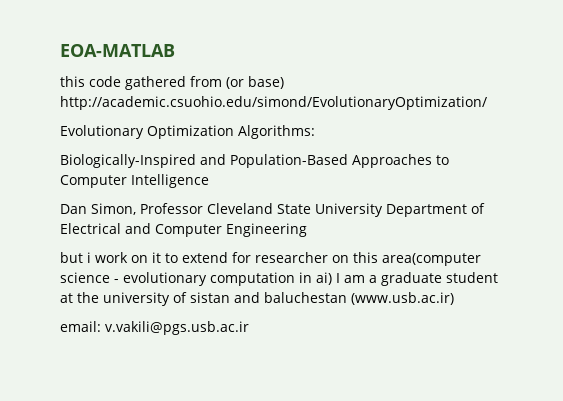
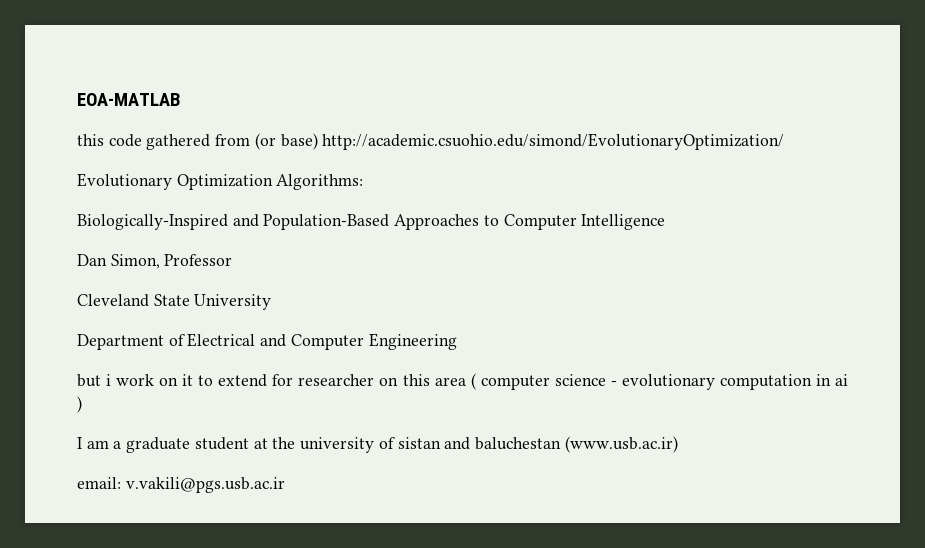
(203, 208) none -> (233, 260) //
(383, 210) none -> (272, 302) //
[382,253,481,266] area(computer -> [434,373,550,390] area ( computer
[316,272,332,285] ai) -> [835,374,849,386] [77,396,82,413] ai ) //

